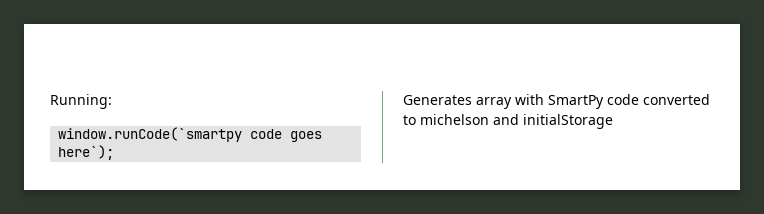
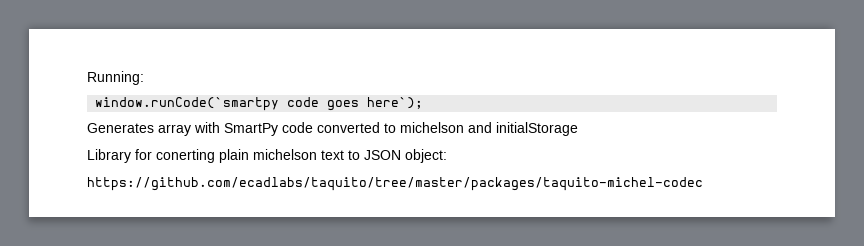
(613, 121) none -> [87,149,447,163] [87,177,703,191] // Library for conerting plain michelson text to JSON object: // https://github.com/ecadlabs/taquito/tree/master/packages/taquito-michel-codec

